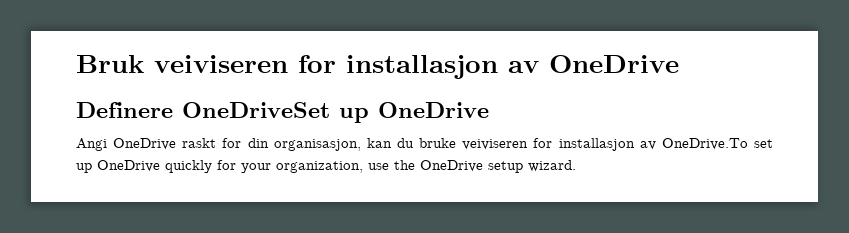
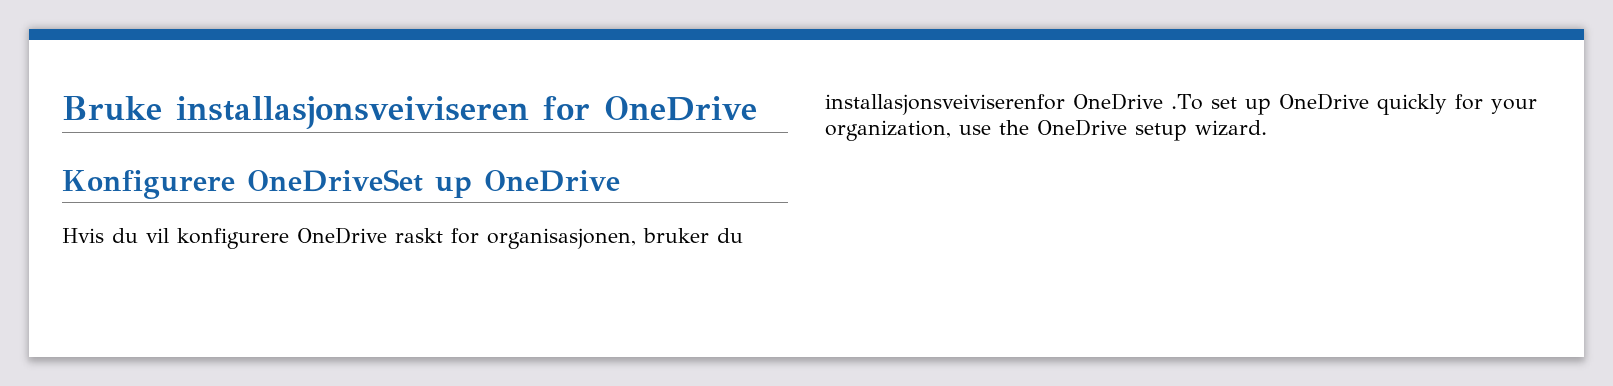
[76,55,679,79] [76,102,173,118] Bruk veiviseren for installasjon av OneDrive // Definere -> [62,96,757,129] [62,170,235,199] Bruke installasjonsveiviseren for OneDrive // Konfigurere
[76,138,748,151] Angi OneDrive raskt for din organisasjon, kan du bruke veiviseren for installasjon av OneDrive.To -> [62,227,743,249] [825,93,1203,115] Hvis du vil konfigurere OneDrive raskt for organisasjonen, bruker du installasjonsveiviserenfor OneDrive .To

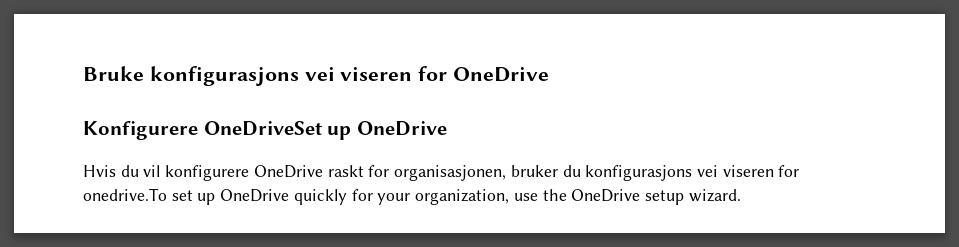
[176,96,529,129] installasjonsveiviseren -> [149,66,413,86] konfigurasjons vei viseren
[825,93,1203,115] installasjonsveiviserenfor OneDrive .To -> [585,165,800,181] [83,188,167,201] konfigurasjons vei viseren for onedrive.To

